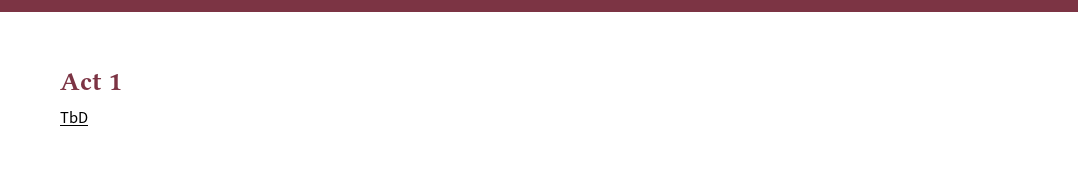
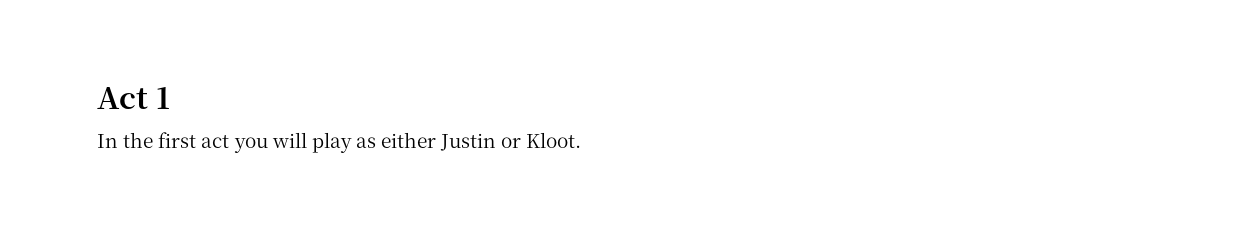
[60,111,88,124] TbD -> [97,132,582,153] In the first act you will play as either Justin or Kloot.

